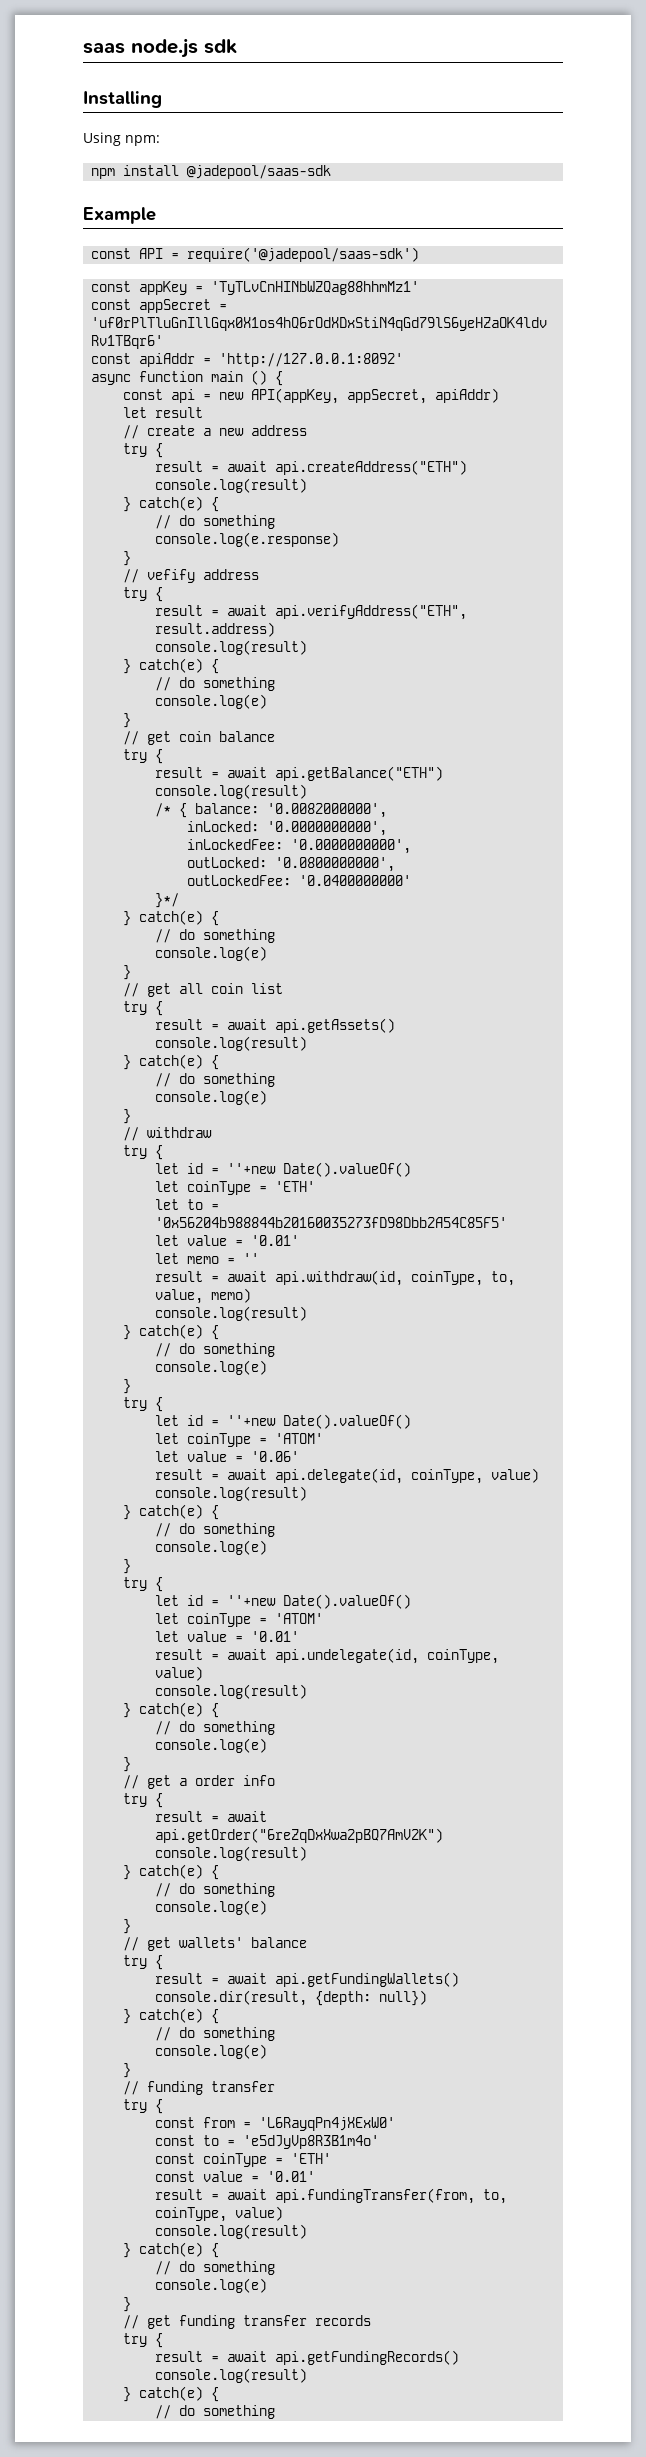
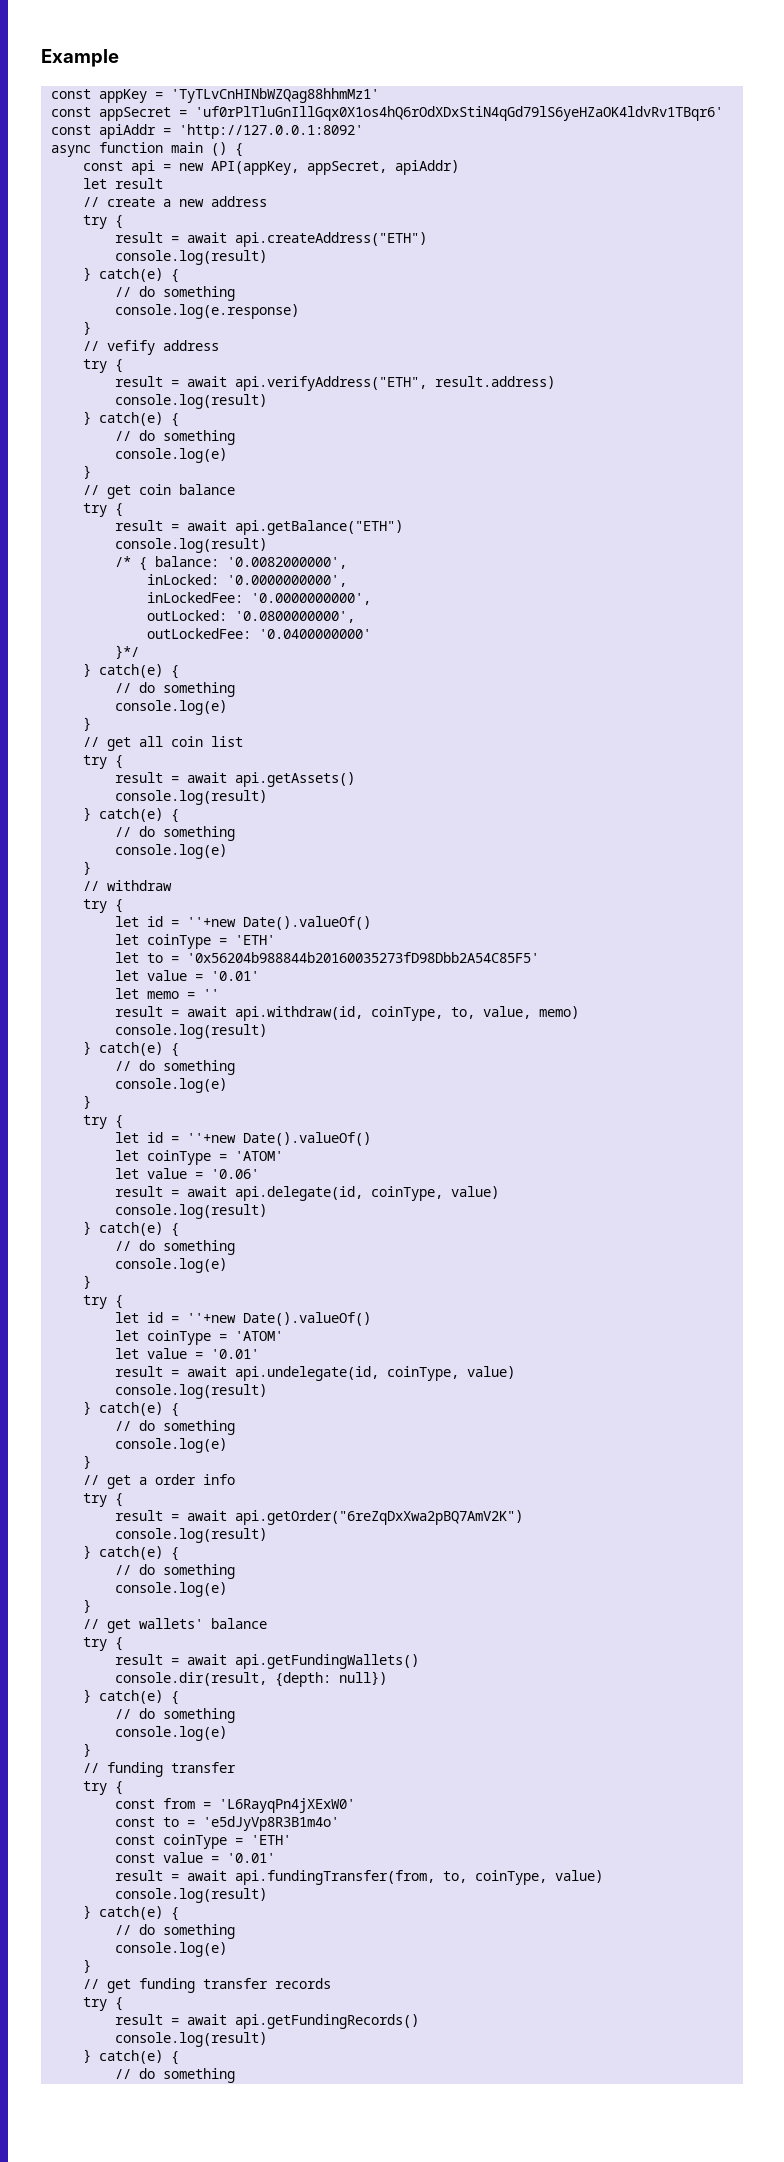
[83,38,237,58] [83,91,162,108] [83,132,160,146] [91,165,332,179] [83,207,156,224] [91,247,420,262] saas node.js sdk // Installing // Using npm: // npm install @jadepool/saas-sdk // Example // const API = require('@jadepool/saas-sdk') -> [41,49,119,67] Example

